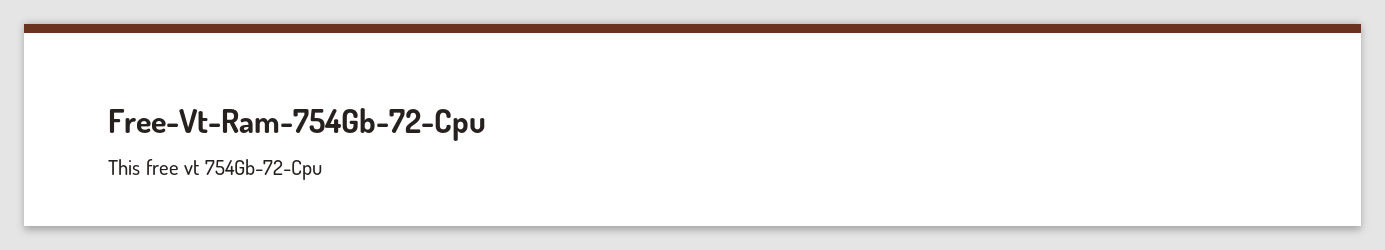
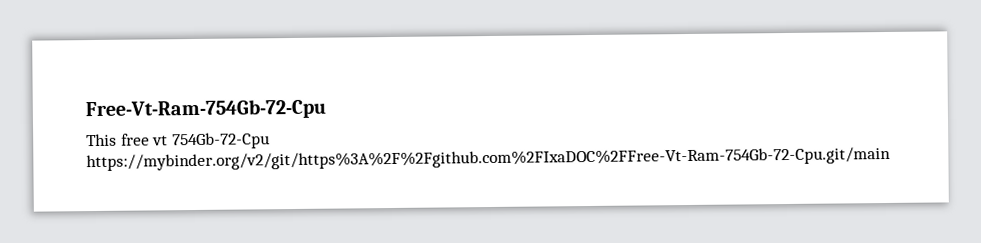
(322, 169) none -> [86,146,891,172] https://mybinder.org/v2/git/https%3A%2F%2Fgithub.com%2FIxaDOC%2FFree-Vt-Ram-754Gb-72-Cpu.git/main

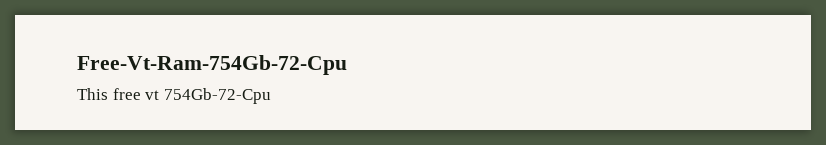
[86,146,891,172] https://mybinder.org/v2/git/https%3A%2F%2Fgithub.com%2FIxaDOC%2FFree-Vt-Ram-754Gb-72-Cpu.git/main -> (271, 96) none

